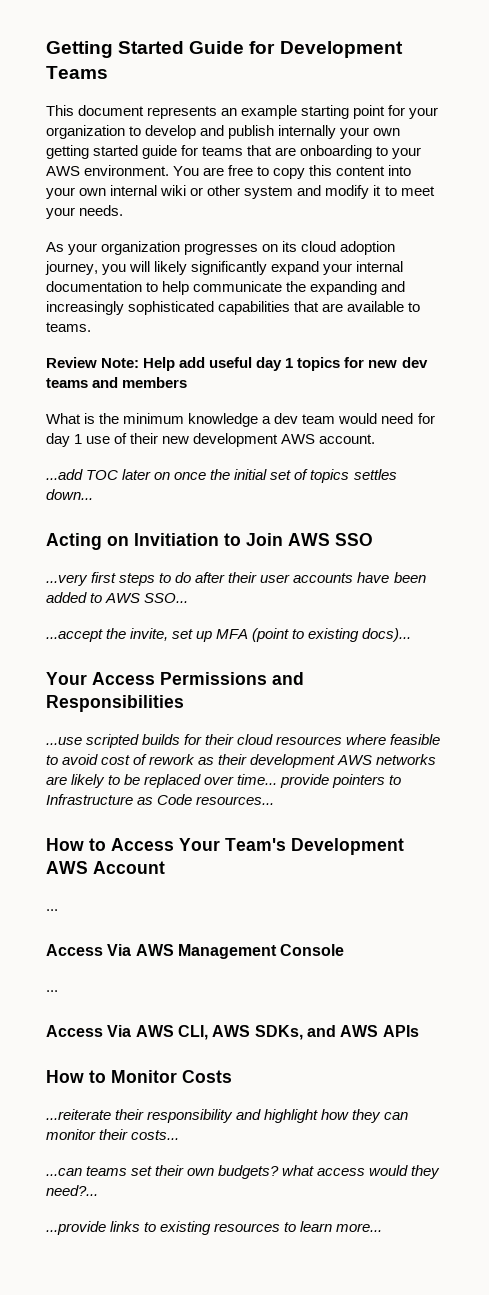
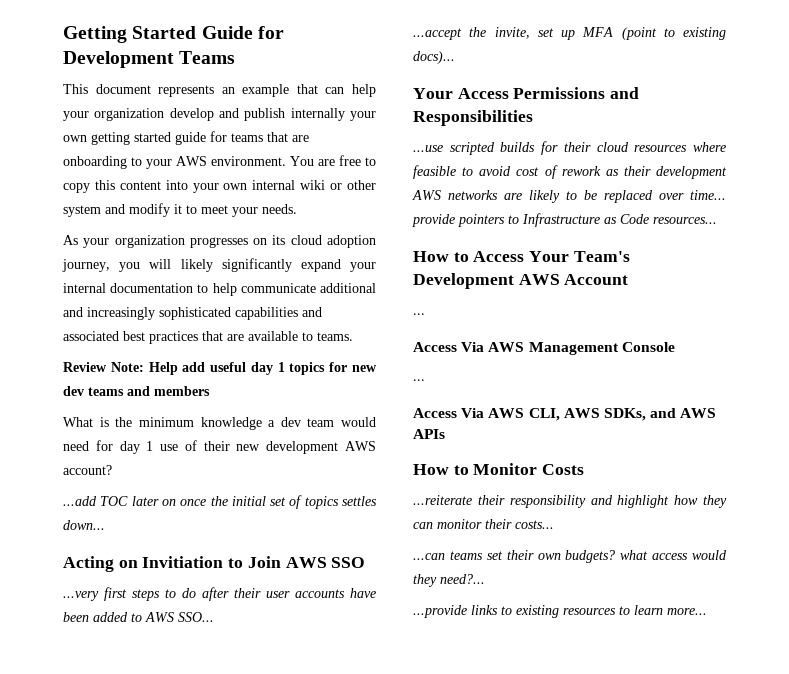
[301,105,439,119] [46,125,142,139] starting point for your organization to -> [296,84,376,97] [63,108,165,121] that can help your organization
[286,281,378,295] the expanding -> [319,283,376,293] additional
(291, 308) none -> [302,307,322,317] [63,331,198,344] and associated best practices
[319,434,376,444] account. -> [63,465,112,475] account?

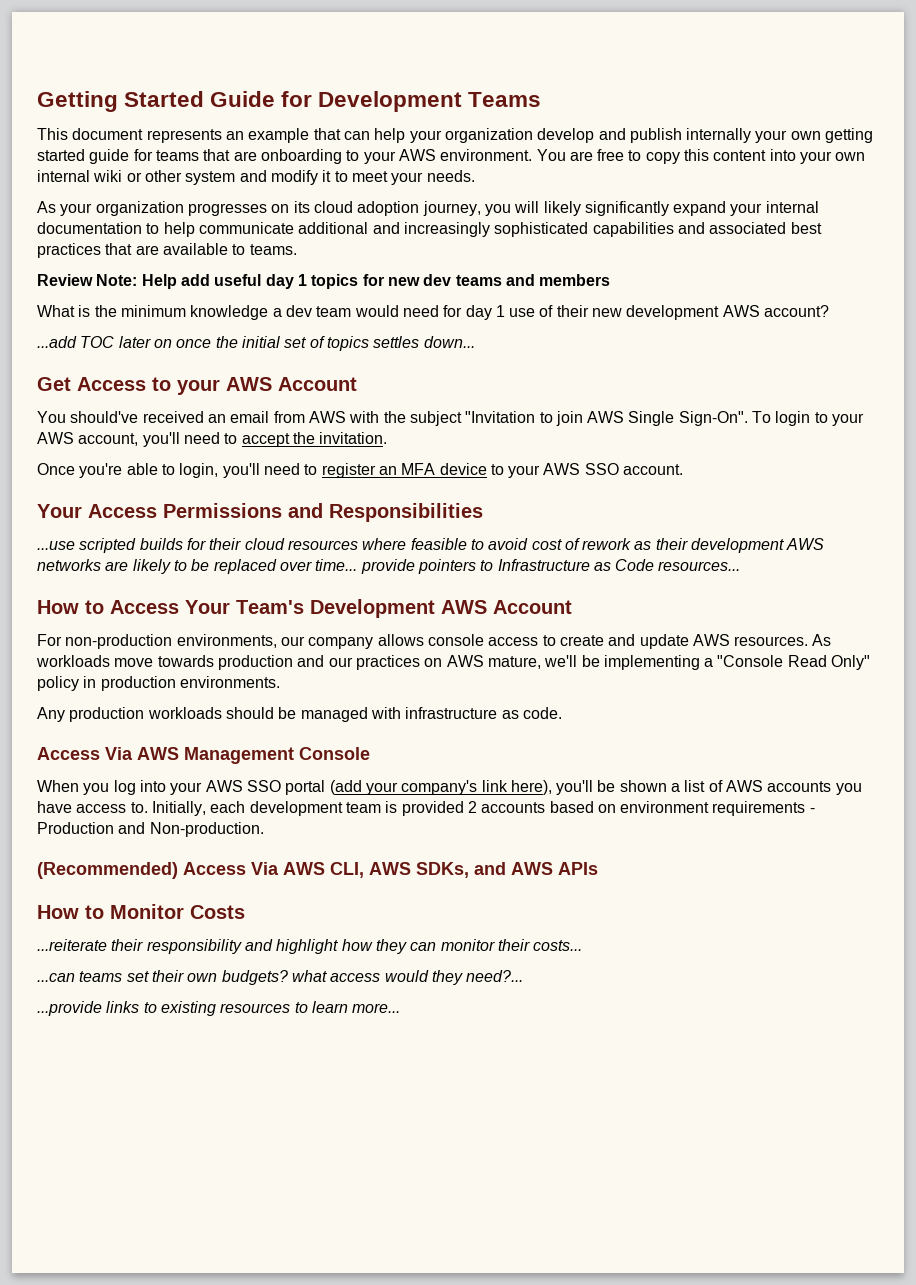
[63,556,366,572] [63,587,376,601] [63,612,214,622] [413,27,726,40] [413,51,455,64] Acting on Invitiation to Join AWS SSO // ...very first steps to do after their user accounts have been added to AWS SSO... // ...accept the invite, set up MFA (point to existing docs)... -> [37,377,357,395] [37,411,865,426] [37,432,388,447] [37,463,684,478] Get Access to your AWS Account // You should've received an email from AWS with the subject "Invitation to join AWS Single Sign-On". To login to your AWS account, you'll need to accept the invitation. // Once you're able to login, you'll need to register an MFA device to your AWS SSO account.
[413,313,425,315] ... -> [37,634,832,649] [36,655,871,670] [37,676,280,691] [37,707,562,722] For non-production environments, our company allows console access to create and update AWS resources. As workloads move towards production and our practices on AWS mature, we'll be implementing a "Console Read Only" policy in production environments. // Any production workloads should be managed with infrastructure as code.
[413,379,425,381] ... // -> [37,780,862,795] [37,801,815,816] [37,822,264,837] [37,862,178,879] When you log into your AWS SSO portal (add your company's link here), you'll be shown a list of AWS accounts you have access to. Initially, each development team is provided 2 accounts based on environment requirements - Production and Non-production. // (Recommended)

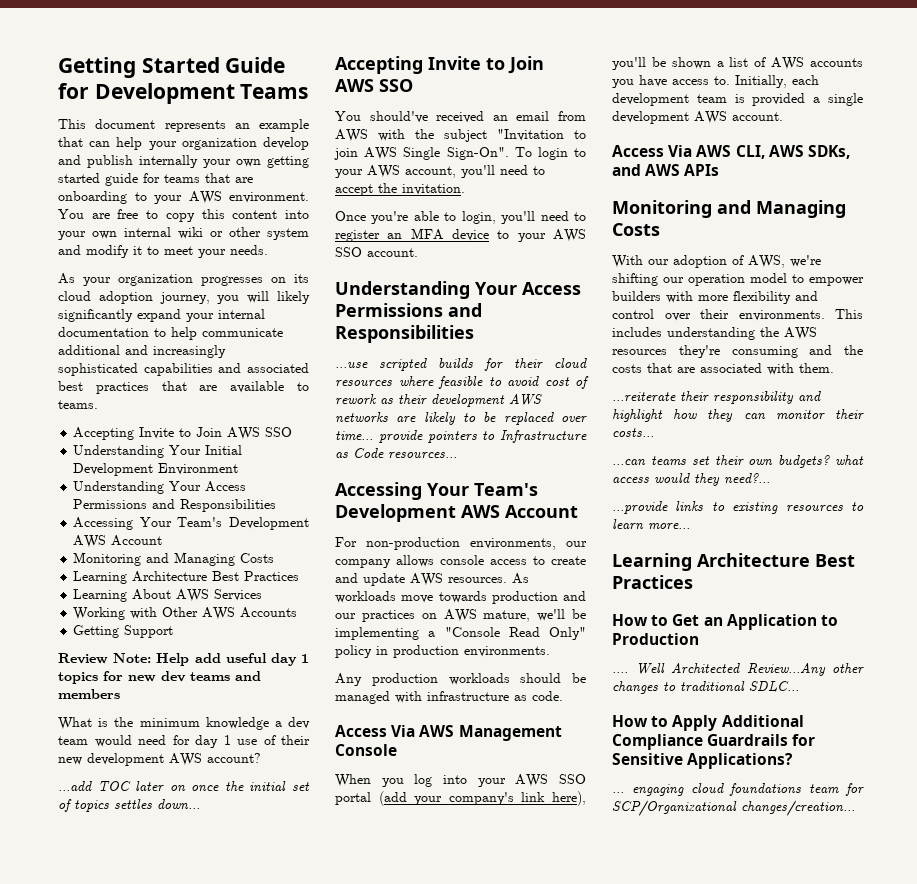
(297, 249) none -> [73,427,293,440] [73,445,243,458] [73,463,239,476] [73,481,247,494] [73,499,277,512] [73,517,309,530] [73,535,163,548] [73,552,275,566] [73,571,300,584] [73,589,263,602] [73,607,298,620] [73,625,174,638] // Accepting Invite to Join AWS SSO // Understanding Your Initial Development Environment // Understanding Your Access Permissions and Responsibilities // Accessing Your Team's Development AWS Account // Monitoring and Managing Costs // Learning Architecture Best Practices // Learning About AWS Services // Working with Other AWS Accounts // Getting Support
[37,377,357,395] Get Access to your AWS Account -> [335,56,544,74] [335,79,413,92] Accepting Invite to Join AWS SSO
(684, 469) none -> [335,281,470,299] Understanding
[37,600,179,614] How to Access -> [335,482,422,500] Accessing
[467,801,815,816] [37,822,264,837] [37,862,178,879] 2 accounts based on environment requirements - Production and Non-production. // (Recommended) -> [813,93,863,106] [612,111,783,124] a single development AWS account. //
[37,904,245,919] How to Monitor Costs -> [612,200,846,218] [612,223,660,236] [612,255,821,268] [612,273,864,286] [612,291,818,304] [612,309,863,321] [612,327,817,340] [612,345,863,358] [612,363,834,375] Monitoring and Managing Costs // With our adoption of AWS, we're shifting our operation model to empower builders with more flexibility and control over their environments. This includes understanding the AWS resources they're consuming and the costs that are associated with them.
(401, 1008) none -> [612,553,855,571] [612,575,693,589] [612,614,838,630] [612,633,699,645] [612,663,864,676] [612,681,799,694] [612,715,804,731] [612,734,816,750] [612,753,794,769] [612,783,864,796] [612,800,855,816] // Learning Architecture Best Practices // How to Get an Application to Production // .... Well Architected Review...Any other changes to traditional SDLC... // How to Apply Additional Compliance Guardrails for Sensitive Applications? // ... engaging cloud foundations team for SCP/Organizational changes/creation...

